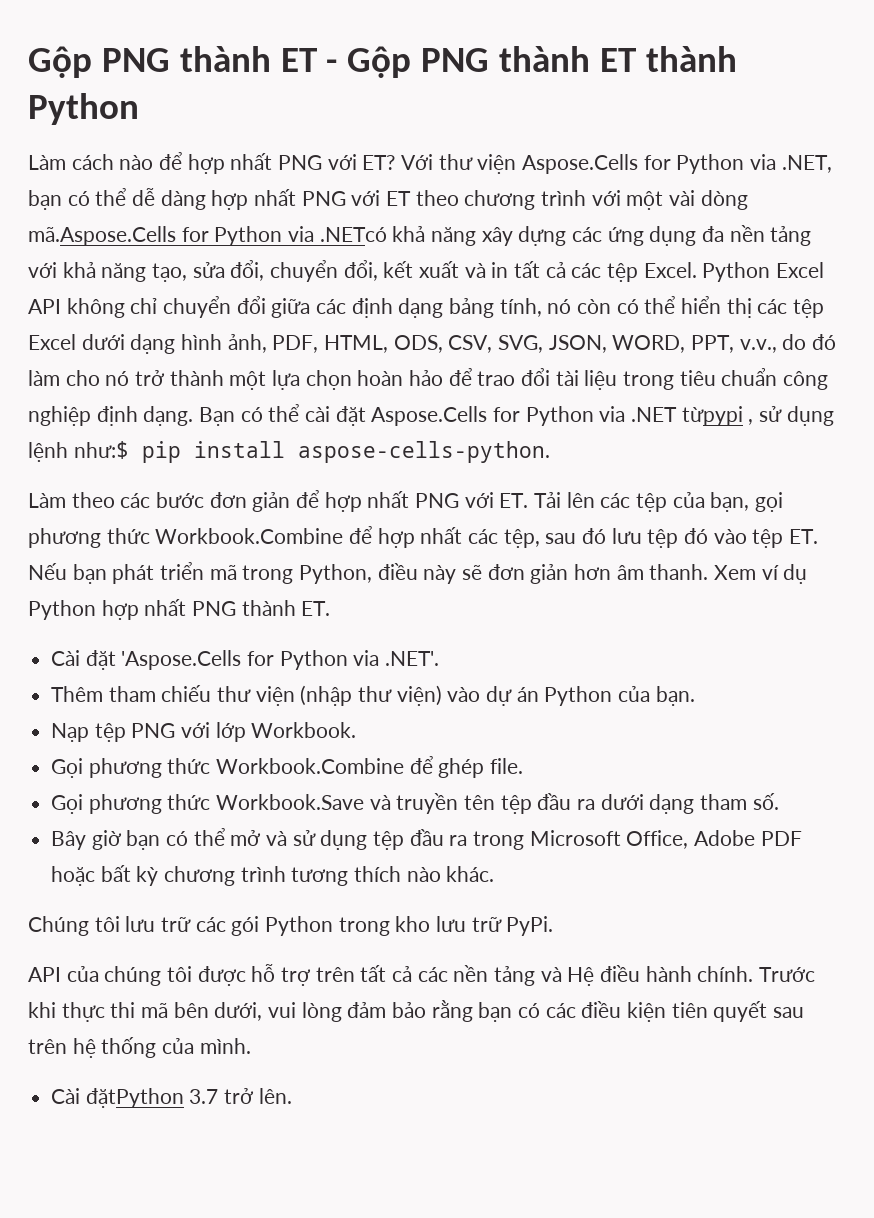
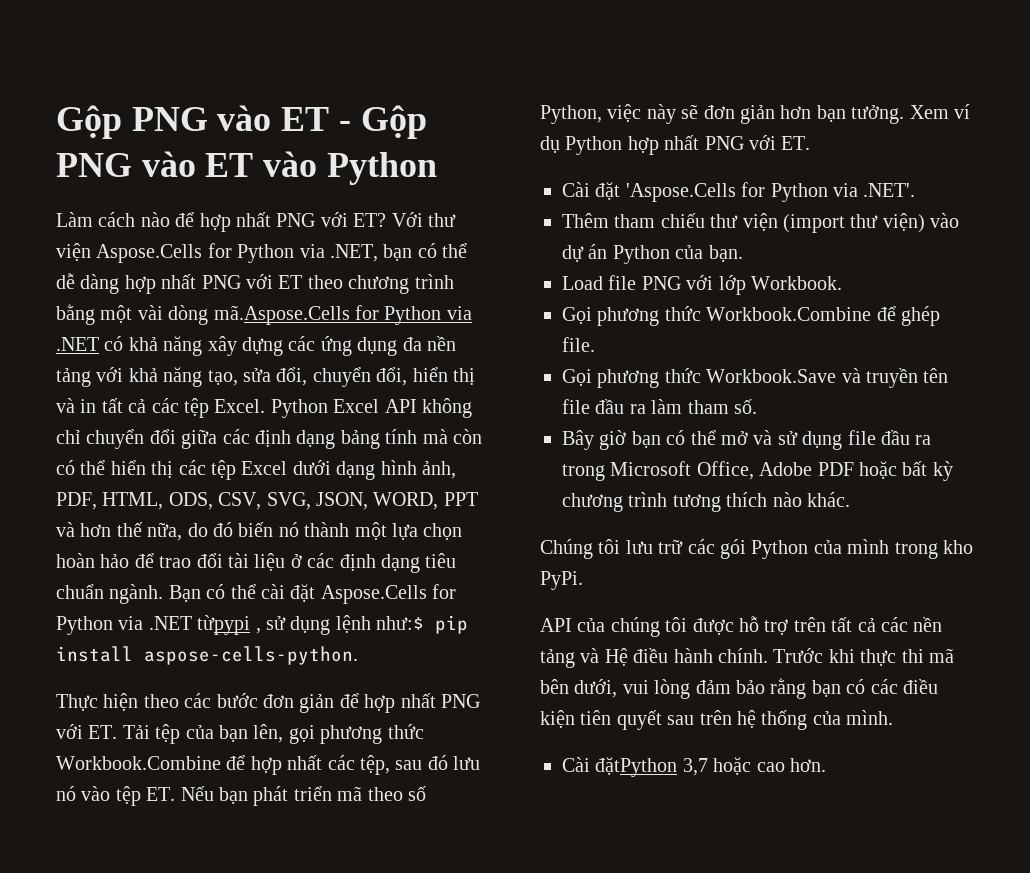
[28,46,271,78] Gộp PNG thành -> [56,105,272,139] Gộp PNG vào
[498,46,737,72] thành ET thành -> [141,151,318,177] vào ET vào
[591,190,621,206] với -> [56,304,95,325] bằng
[319,227,387,242] .NETcó -> [56,336,124,351] .NET có
[383,261,460,278] kết xuất -> [412,367,475,385] hiển thị
[499,298,572,317] tính, nó -> [385,429,448,444] tính mà
[691,334,837,353] [28,370,166,386] PPT, v.v., do đó làm cho nó trở -> [443,492,478,506] [56,522,299,541] PPT và hơn thế nữa, do đó biến nó
[623,368,829,390] [28,406,194,426] trong tiêu chuẩn công nghiệp định dạng. -> [290,553,457,573] [56,584,164,604] ở các định dạng tiêu chuẩn ngành.
[28,493,66,508] Làm -> [56,693,139,711] Thực hiện
[566,492,750,512] lên các tệp của bạn, -> [155,724,284,744] tệp của bạn lên,
[647,528,709,548] tệp đó -> [56,786,76,801] nó
[242,563,418,584] trong Python, điều -> [367,786,426,801] [540,104,642,124] theo số Python, việc
[616,564,709,580] âm thanh. -> [816,105,905,124] bạn tưởng.
[241,600,296,616] thành -> [749,135,776,150] với
[300,685,353,706] (nhập -> [783,214,845,233] (import
[51,723,126,742] Nạp tệp -> [562,275,637,290] Load file
[500,793,695,814] tệp đầu ra dưới dạng -> [562,399,683,414] file đầu ra làm
[373,831,405,850] tệp -> [847,430,876,445] file
[338,916,502,936] trong kho lưu trữ -> [813,539,973,559] của mình trong kho
[189,1088,292,1104] 3.7 trở lên. -> [682,757,826,776] 3,7 hoặc cao hơn.

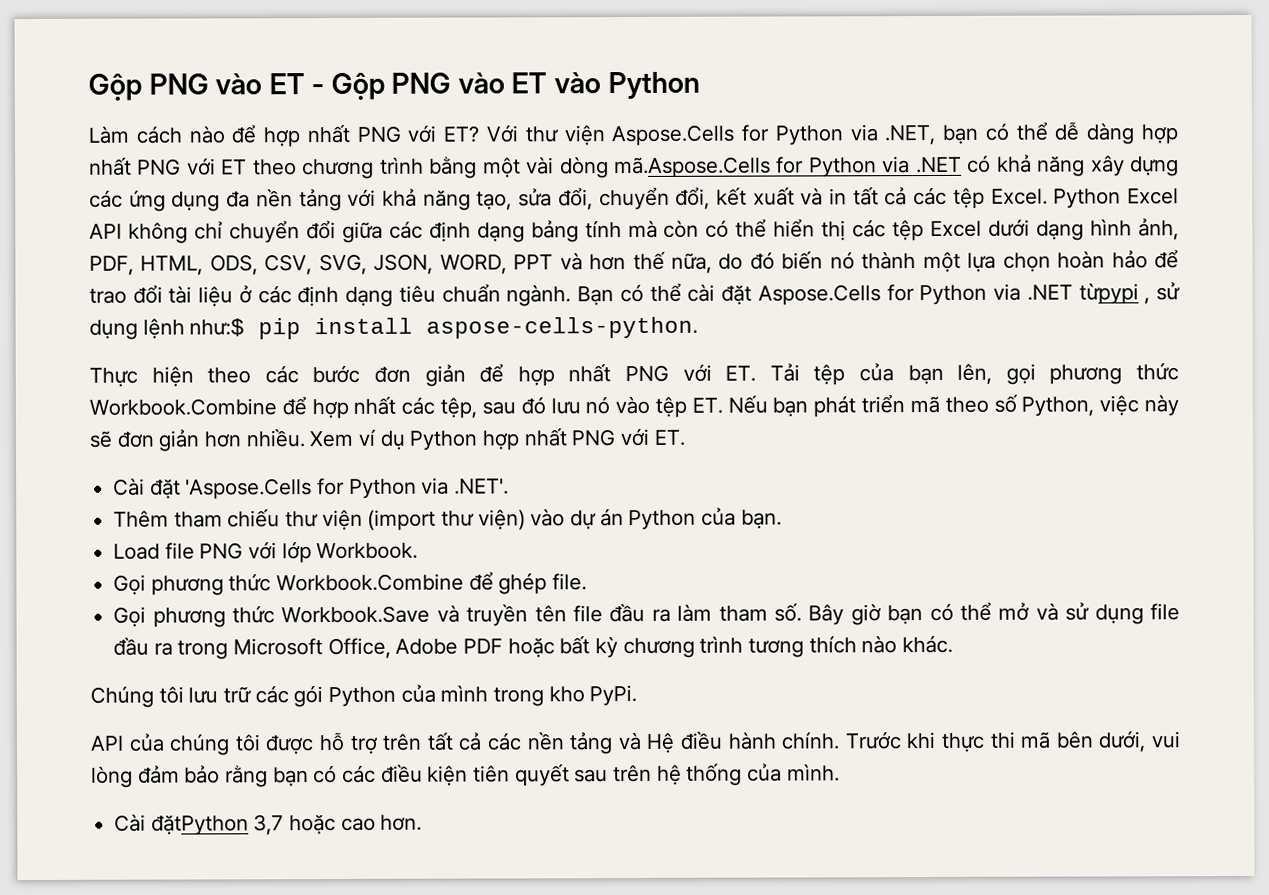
[412,367,475,385] hiển thị -> [715,187,795,206] kết xuất
[816,105,905,124] bạn tưởng. -> [245,429,305,448] nhiều.
(757, 406) // -> (802, 612) none

